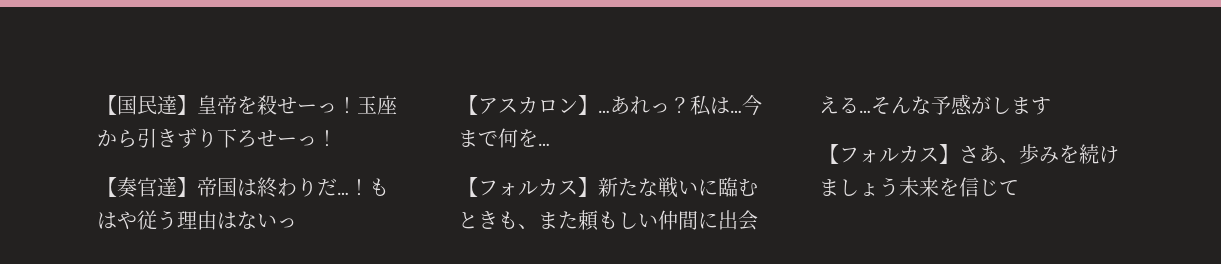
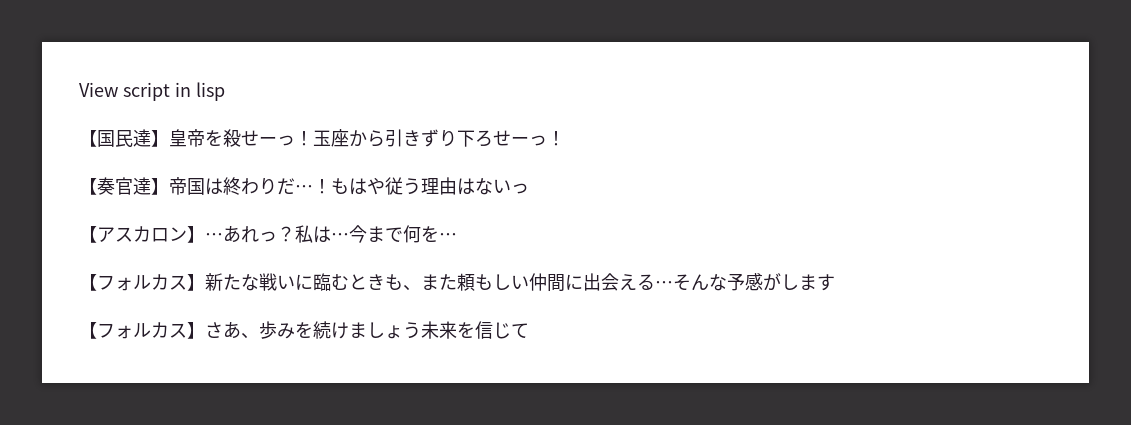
(97, 105) none -> [79,82,225,101] View script in lisp //

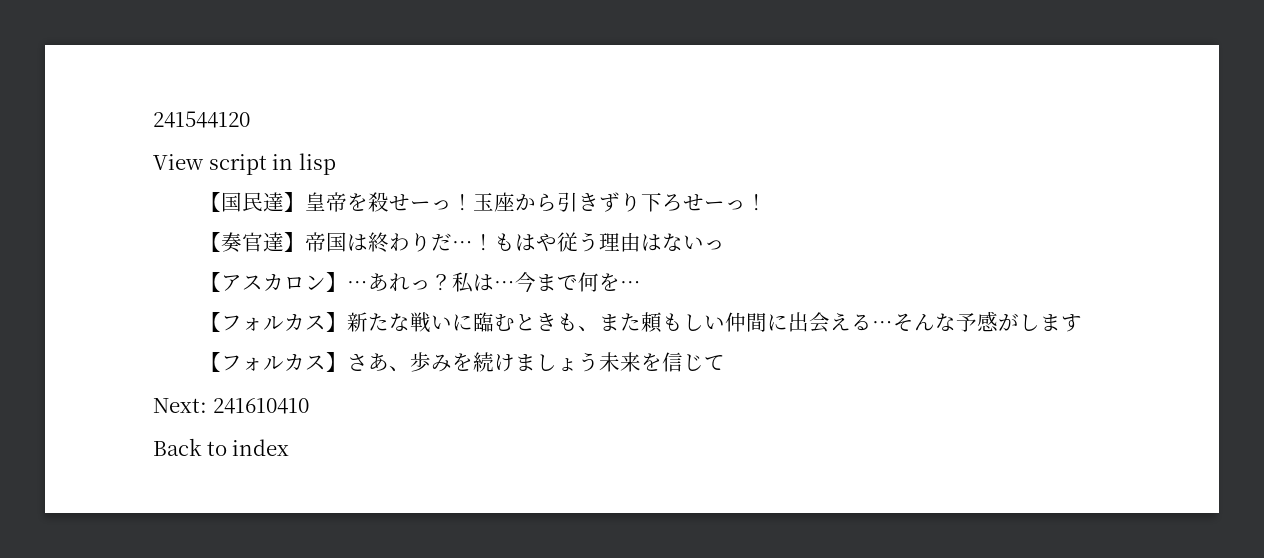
(79, 89) none -> [153,111,250,128] 241544120 //
(529, 330) none -> [153,398,309,414] [153,438,290,456] // Next: 241610410 // Back to index

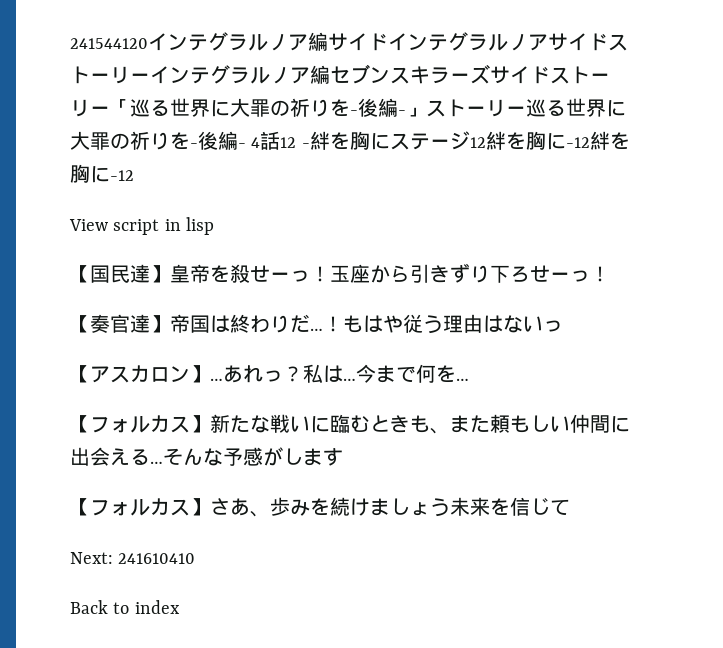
(250, 119) none -> [148,32,628,51] [70,64,610,84] [70,98,626,117] [70,131,630,150] [70,164,134,183] インテグラルノア編サイドインテグラルノアサイドストーリーインテグラルノア編セブンスキラーズサイドストーリー「巡る世界に大罪の祈りを-後編-」ストーリー巡る世界に大罪の祈りを-後編- 4話12 -絆を胸にステージ12絆を胸に-12絆を胸に-12

